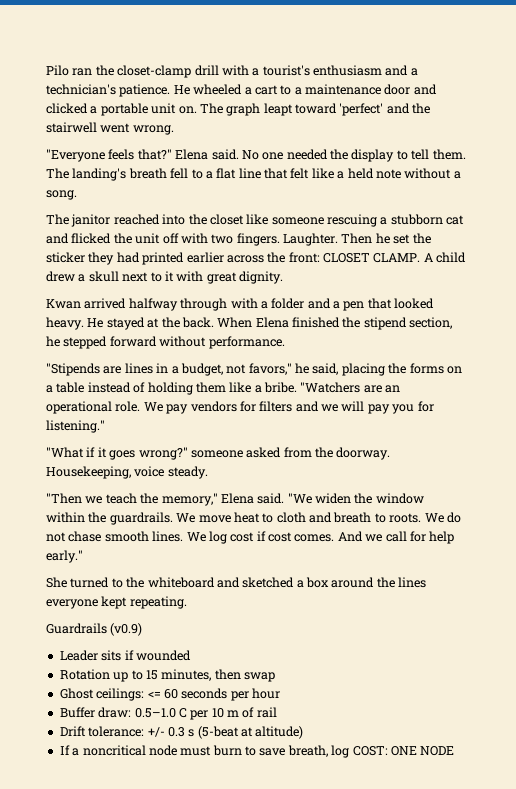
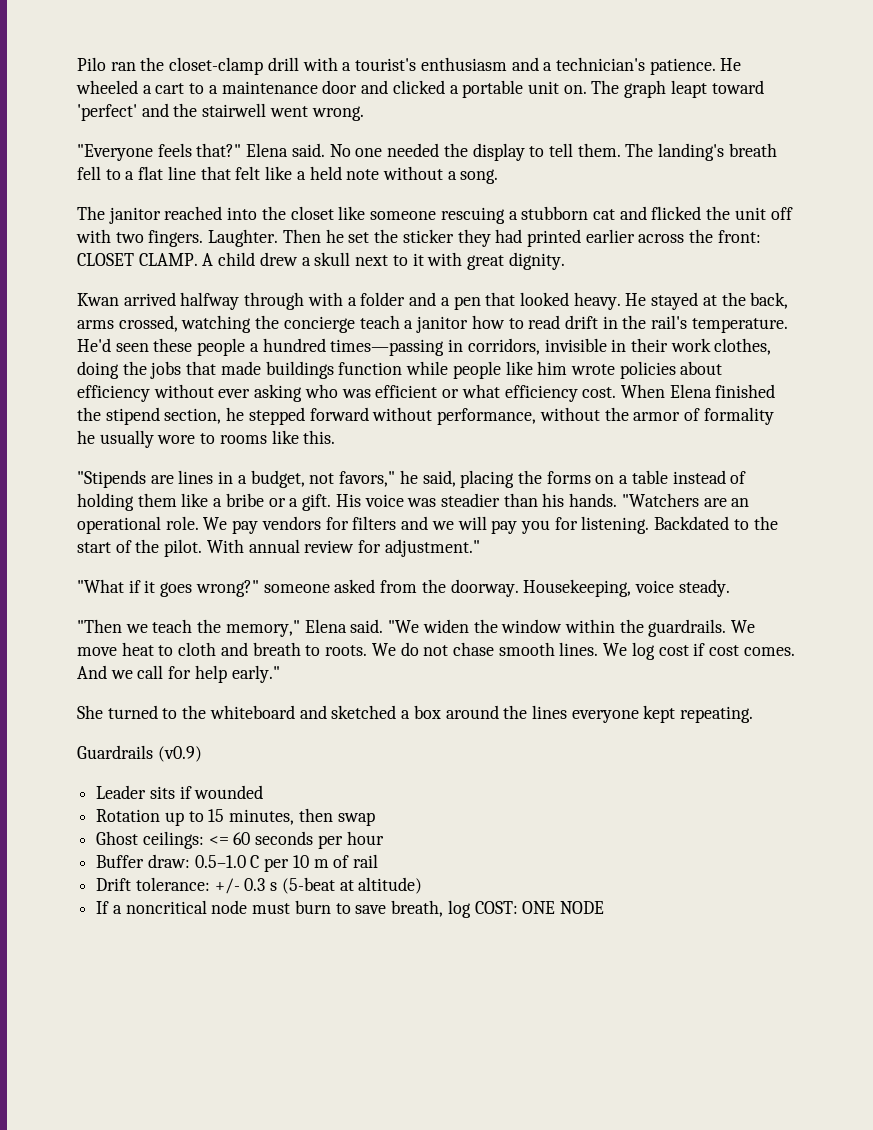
[181,317,214,328] back. -> [750,292,789,309] [77,315,788,333] [77,338,772,356] [77,361,723,379] [77,384,617,402] back, arms crossed, watching the concierge teach a janitor how to read drift in the rail's temperature. He'd seen these people a hundred times—passing in corridors, invisible in their work clothes, doing the jobs that made buildings function while people like him wrote policies about efficiency without ever asking who was efficient or what efficiency cost.
[208,336,285,349] performance. -> [437,407,774,425] [77,430,336,448] performance, without the armor of formality he usually wore to rooms like this.
[264,382,297,393] bribe. -> [225,493,618,511] bribe or a gift. His voice was steadier than his hands.
[46,420,105,433] listening." -> [581,516,778,534] [77,539,480,557] listening. Backdated to the start of the pilot. With annual review for adjustment."

